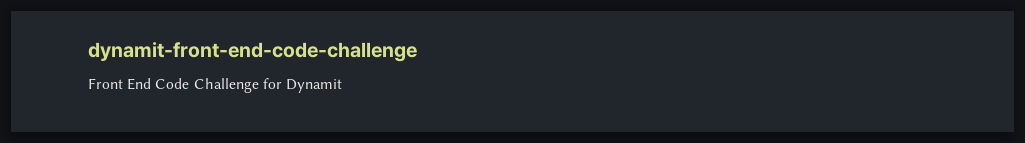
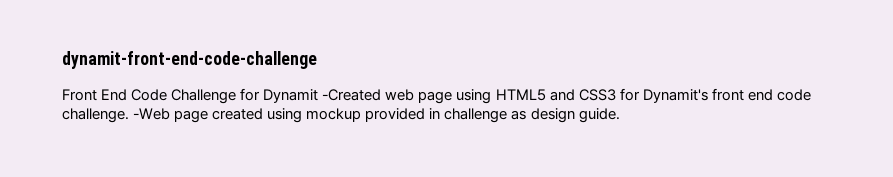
(342, 86) none -> [322,88,811,104] [62,108,620,123] -Created web page using HTML5 and CSS3 for Dynamit's front end code challenge. -Web page created using mockup provided in challenge as design guide.

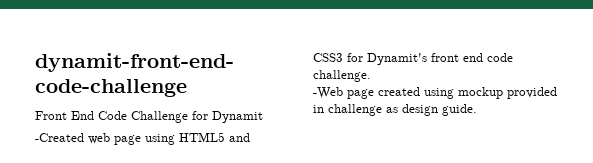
(319, 96) none -> (263, 117) //
(129, 115) none -> (371, 76) //

